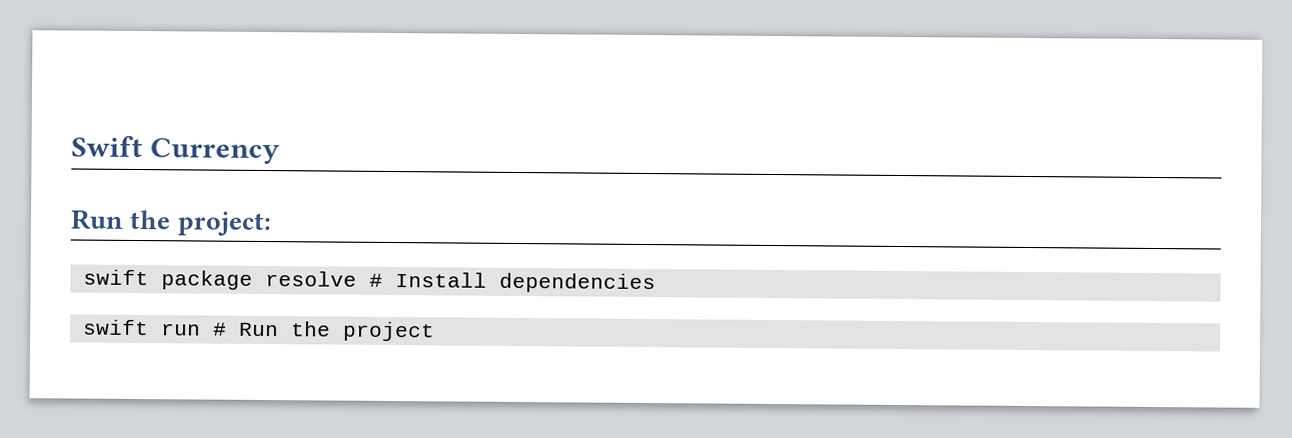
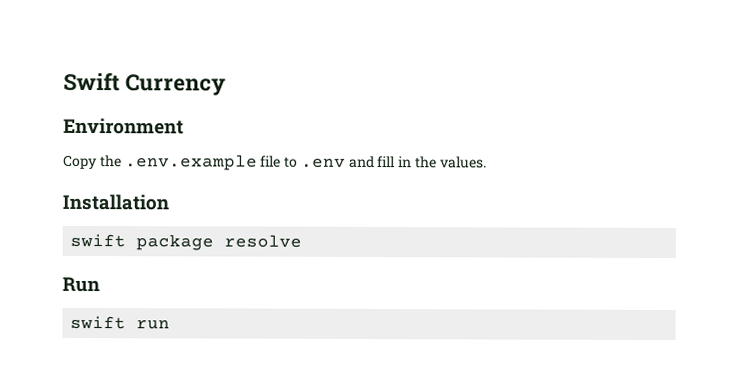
[70,209,272,237] Run the project: -> [63,117,184,135] [63,154,487,171] [62,193,169,211] Environment // Copy the .env.example file to .env and fill in the values. // Installation
[368,272,656,294] # Install dependencies -> [62,276,100,293] // Run
[212,321,435,342] # Run the project -> (171, 324) none

